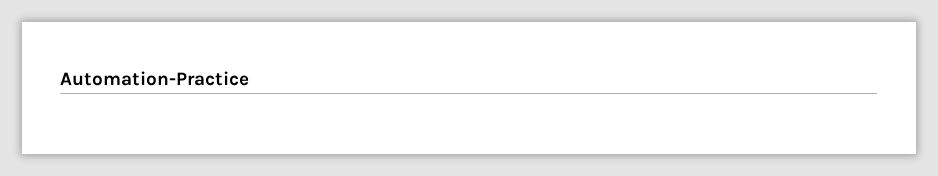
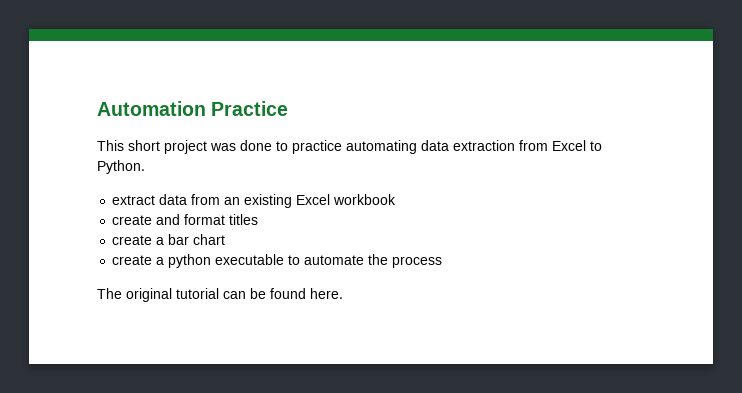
[60,71,249,86] Automation-Practice -> [97,101,289,116] [97,140,602,154] [97,160,145,174] [112,194,397,208] [112,214,259,225] [112,234,226,245] [112,254,443,268] [97,288,343,302] Automation Practice // This short project was done to practice automating data extraction from Excel to Python. // extract data from an existing Excel workbook // create and format titles // create a bar chart // create a python executable to automate the process // The original tutorial can be found here.

